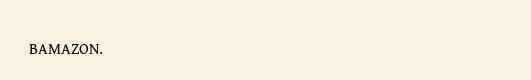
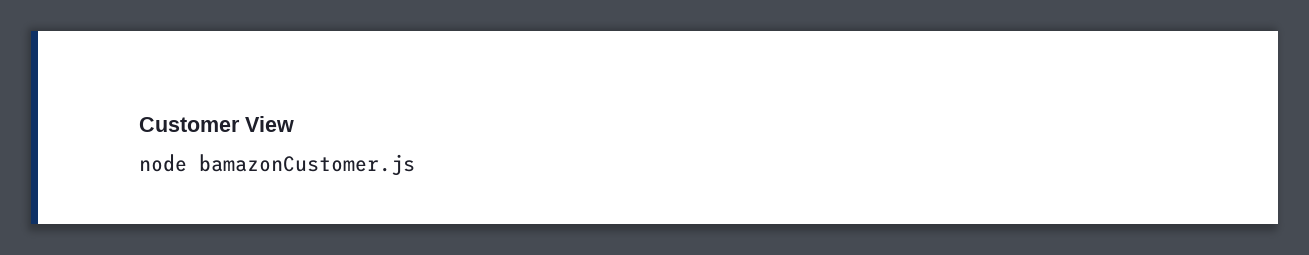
[29,44,103,54] BAMAZON. -> [139,116,294,132] [139,154,415,176] Customer View // node bamazonCustomer.js

